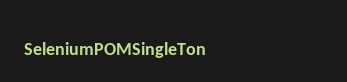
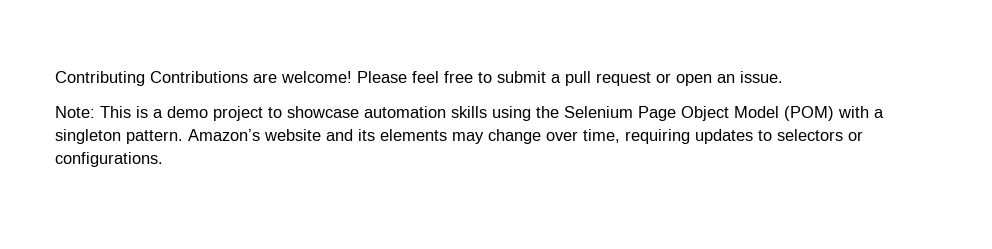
[24,42,206,58] SeleniumPOMSingleTon -> [55,71,783,86] [55,106,884,121] [55,129,863,144] [55,152,163,167] Contributing Contributions are welcome! Please feel free to submit a pull request or open an issue. // Note: This is a demo project to showcase automation skills using the Selenium Page Object Model (POM) with a singleton pattern. Amazon’s website and its elements may change over time, requiring updates to selectors or configurations.

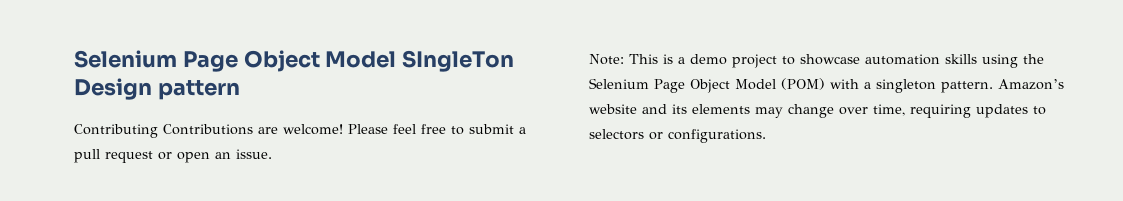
(55, 78) none -> [74,50,515,72] [74,78,240,100] Selenium Page Object Model SIngleTon Design pattern //

